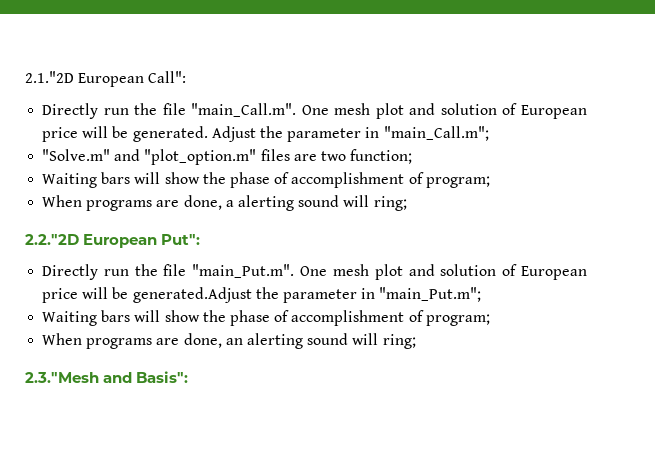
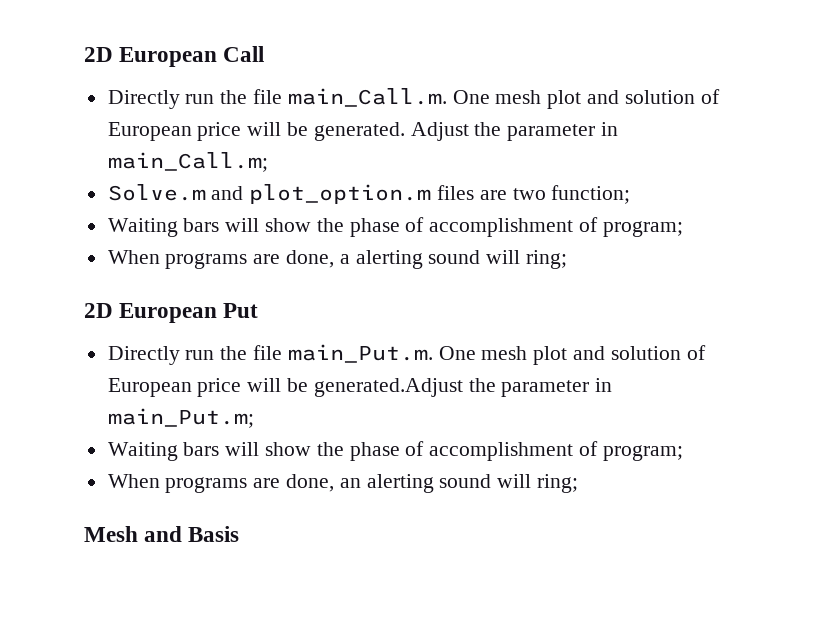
[25,71,187,87] [42,103,297,119] 2.1."2D European Call": // Directly run the file "main_Call.m". -> [84,46,265,67] [107,88,447,109] 2D European Call // Directly run the file main_Call.m.
[383,126,489,141] [42,149,257,165] "main_Call.m"; // "Solve.m" and "plot_option.m" -> [107,152,268,172] [107,184,432,204] main_Call.m; // Solve.m and plot_option.m
[25,234,201,248] [42,264,295,280] 2.2."2D European Put": // Directly run the file "main_Put.m". -> [84,303,259,323] [107,344,433,365] 2D European Put // Directly run the file main_Put.m.
[379,287,482,302] "main_Put.m"; -> [107,408,254,428] main_Put.m;
[25,371,189,383] 2.3."Mesh and Basis": -> [84,526,240,542] Mesh and Basis

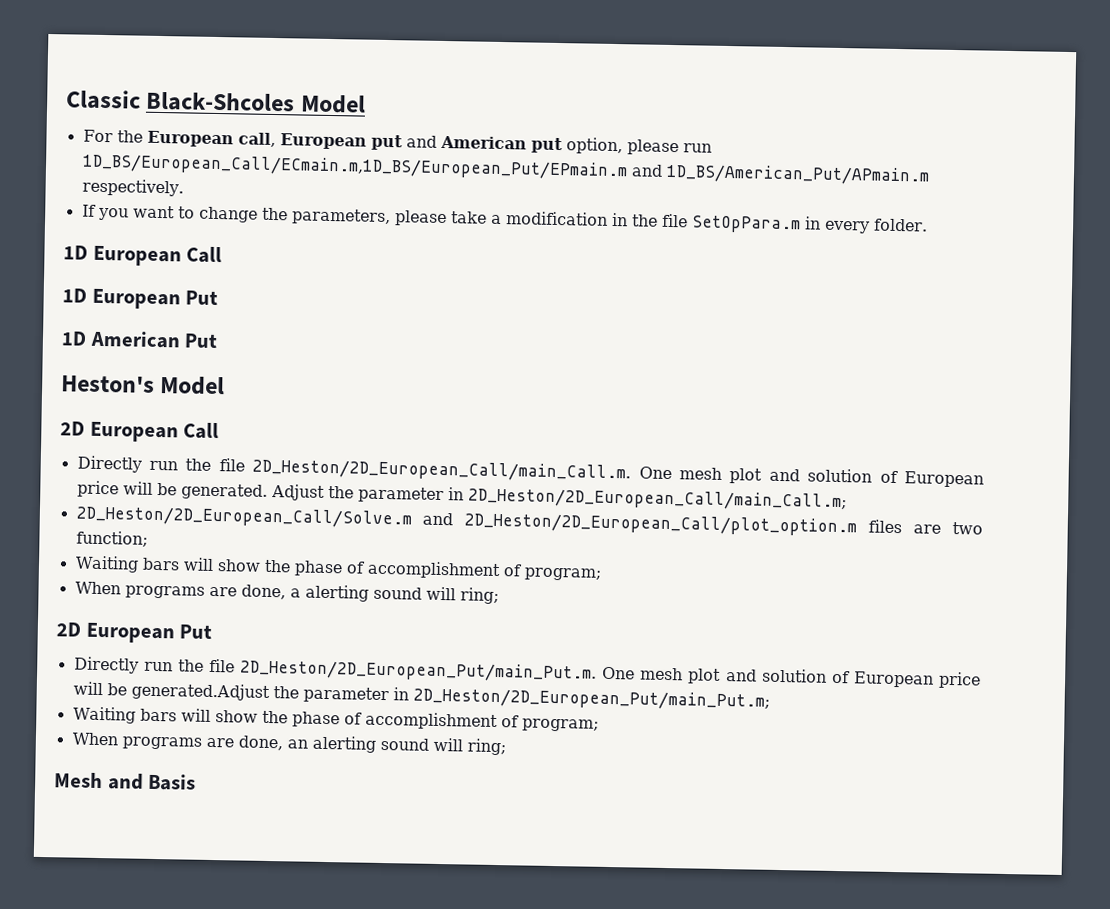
(84, 54) none -> [66,89,366,114] [82,129,712,156] [81,153,930,186] [81,178,184,197] [81,204,928,234] [63,245,223,267] [62,288,219,310] [61,330,219,349] [61,375,226,396] Classic Black-Shcoles Model // For the European call, European put and American put option, please run 1D_BS/European_Call/ECmain.m,1D_BS/European_Put/EPmain.m and 1D_BS/American_Put/APmain.m respectively. // If you want to change the parameters, please take a modification in the file SetOpPara.m in every folder. // 1D European Call // 1D European Put // 1D American Put // Heston's Model //
[287,88,447,107] main_Call.m. -> [252,458,632,483] 2D_Heston/2D_European_Call/main_Call.m.
[107,152,268,172] [107,184,432,204] main_Call.m; // Solve.m and plot_option.m -> [467,487,847,512] [75,505,858,537] 2D_Heston/2D_European_Call/main_Call.m; // 2D_Heston/2D_European_Call/Solve.m and 2D_Heston/2D_European_Call/plot_option.m
[287,344,433,363] main_Put.m. -> [240,659,598,683] 2D_Heston/2D_European_Put/main_Put.m.
[107,408,254,428] main_Put.m; -> [412,687,770,711] 2D_Heston/2D_European_Put/main_Put.m;

